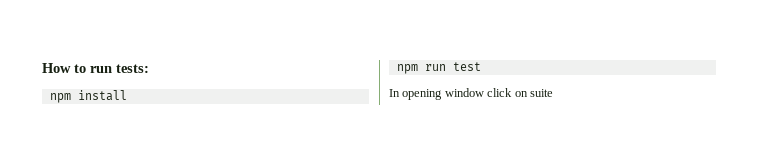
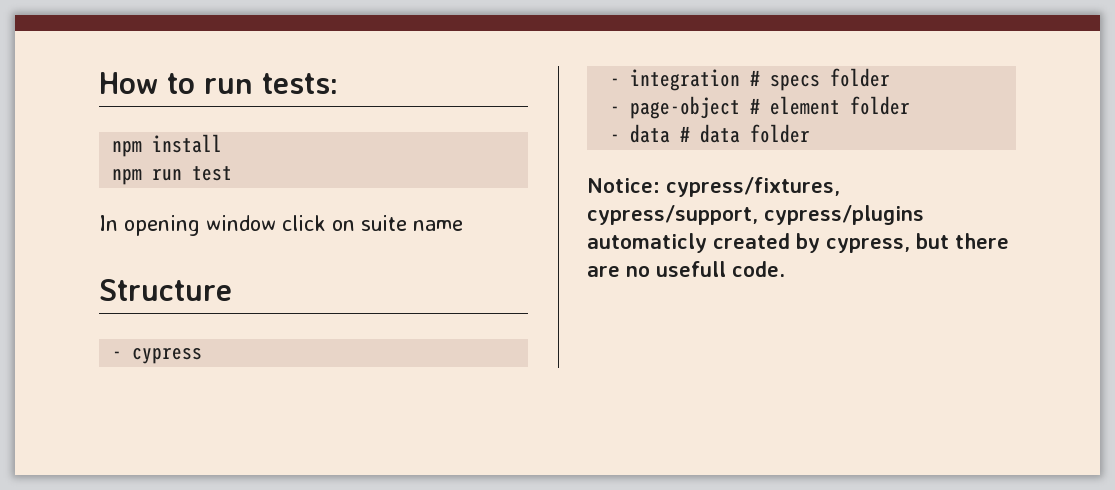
(553, 93) none -> [413,220,463,231] [99,279,232,301] [112,347,203,364] [610,68,891,91] [610,96,911,119] [610,124,811,143] [587,177,840,197] [587,205,924,225] [587,233,1009,253] [587,261,785,277] name // Structure // - cypress // - integration # specs folder // - page-object # element folder // - data # data folder // Notice: cypress/fixtures, cypress/support, cypress/plugins automaticly created by cypress, but there are no usefull code.

